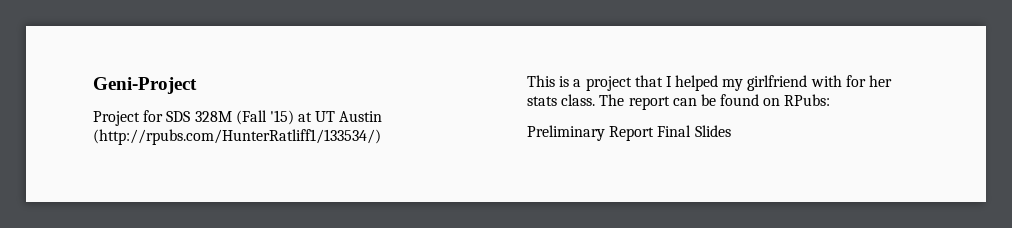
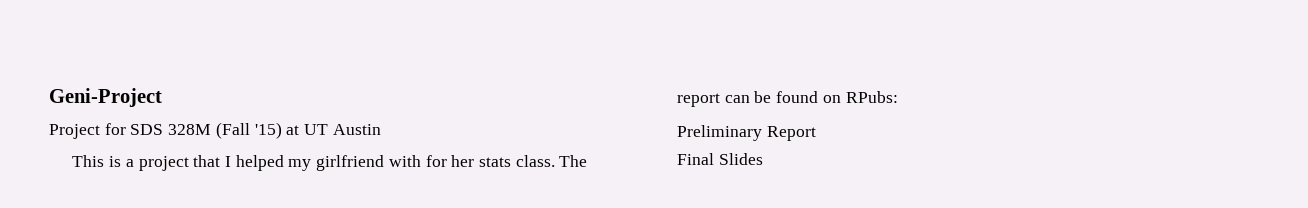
[93,129,381,145] (http://rpubs.com/HunterRatliff1/133534/) -> (381, 129) none
(655, 133) none -> (816, 133) //

